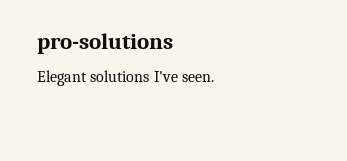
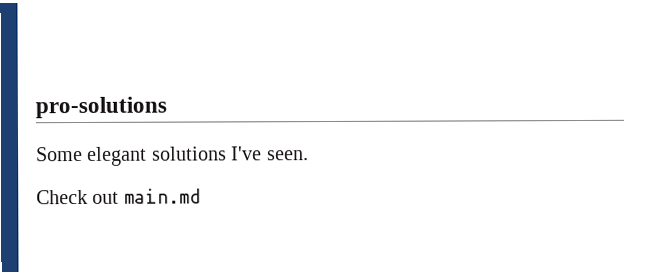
[37,70,87,86] Elegant -> [36,146,148,166] Some elegant
(214, 78) none -> [36,188,201,205] // Check out main.md

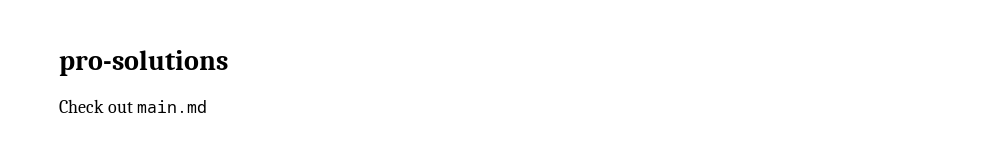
[36,146,309,166] // Some elegant solutions I've seen. -> (228, 63) none

